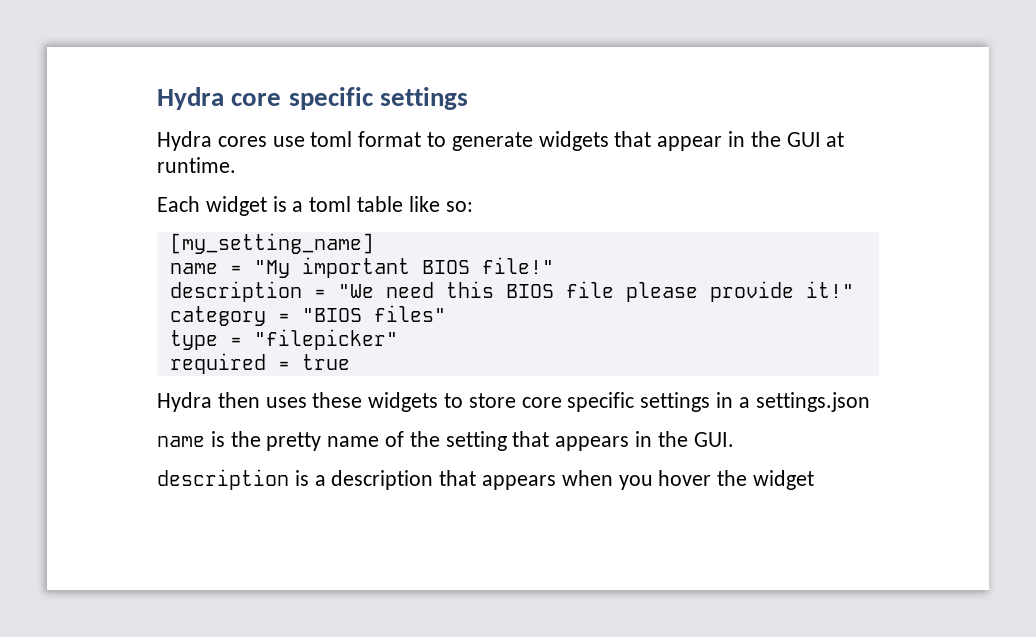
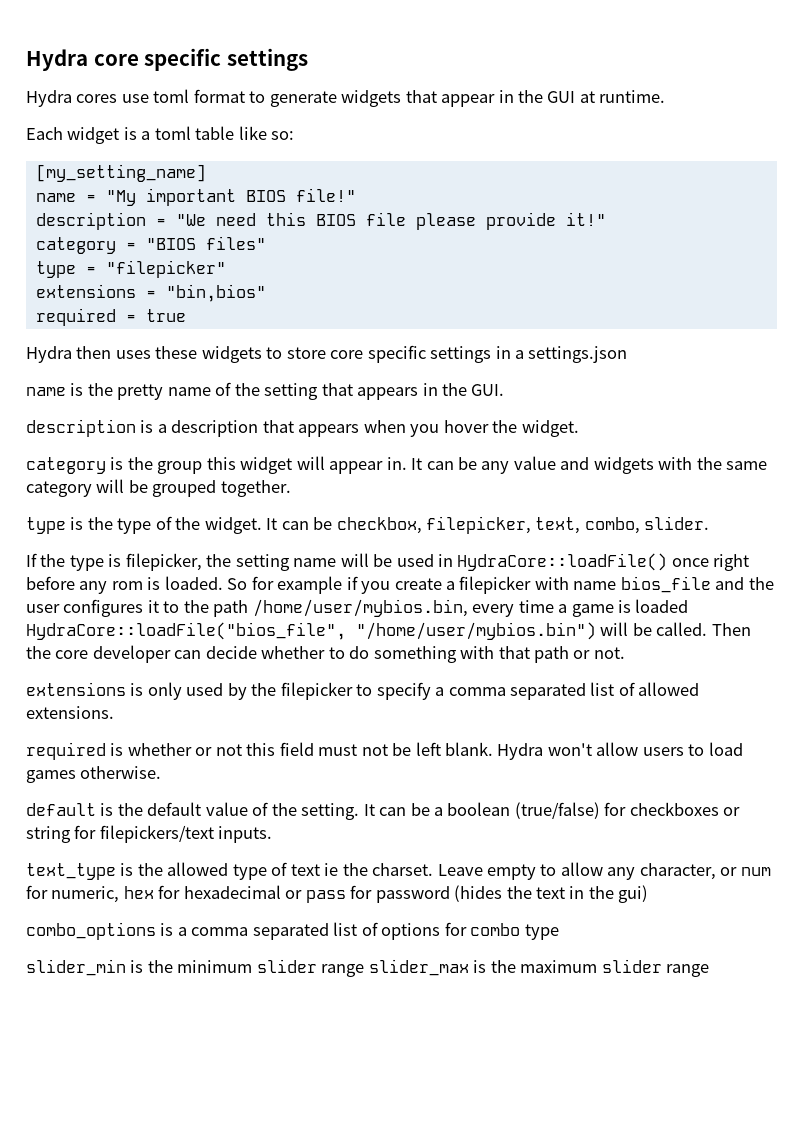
(398, 339) none -> [35,284,266,302] // extensions = "bin,bios"
[753,470,815,490] widget -> [521,420,579,437] [26,456,768,474] [26,479,291,497] [26,516,710,534] [26,553,750,571] [26,576,774,594] [26,599,689,617] [26,622,751,640] [26,645,625,663] [26,682,700,700] [26,706,114,719] [26,742,743,760] [26,766,162,783] [26,802,741,820] [26,825,273,843] [26,862,771,880] [26,885,649,903] [26,922,559,940] [26,959,710,977] widget. // category is the group this widget will appear in. It can be any value and widgets with the same category will be grouped together. // type is the type of the widget. It can be checkbox, filepicker, text, combo, slider. // If the type is filepicker, the setting name will be used in HydraCore::loadFile() once right before any rom is loaded. So for example if you create a filepicker with name bios_file and the user configures it to the path /home/user/mybios.bin, every time a game is loaded HydraCore::loadFile("bios_file", "/home/user/mybios.bin") will be called. Then the core developer can decide whether to do something with that path or not. // extensions is only used by the filepicker to specify a comma separated list of allowed extensions. // required is whether or not this field must not be left blank. Hydra won't allow users to load games otherwise. // default is the default value of the setting. It can be a boolean (true/false) for checkboxes or string for filepickers/text inputs. // text_type is the allowed type of text ie the charset. Leave empty to allow any character, or num for numeric, hex for hexadecimal or pass for password (hides the text in the gui) // combo_options is a comma separated list of options for combo type // slider_min is the minimum slider range slider_max is the maximum slider range

